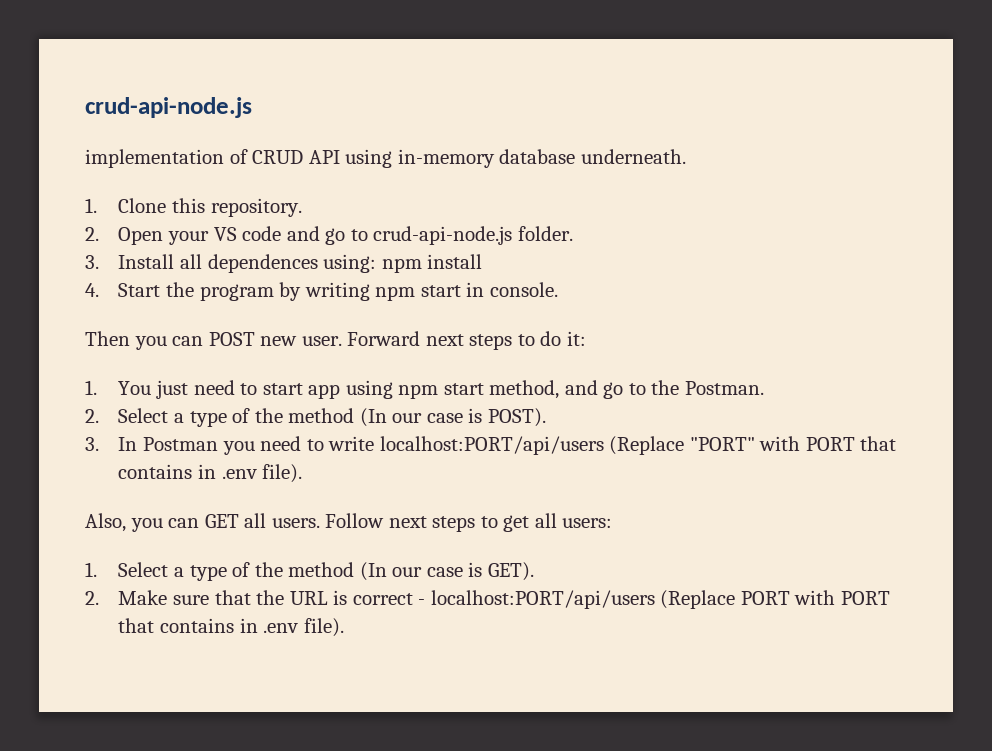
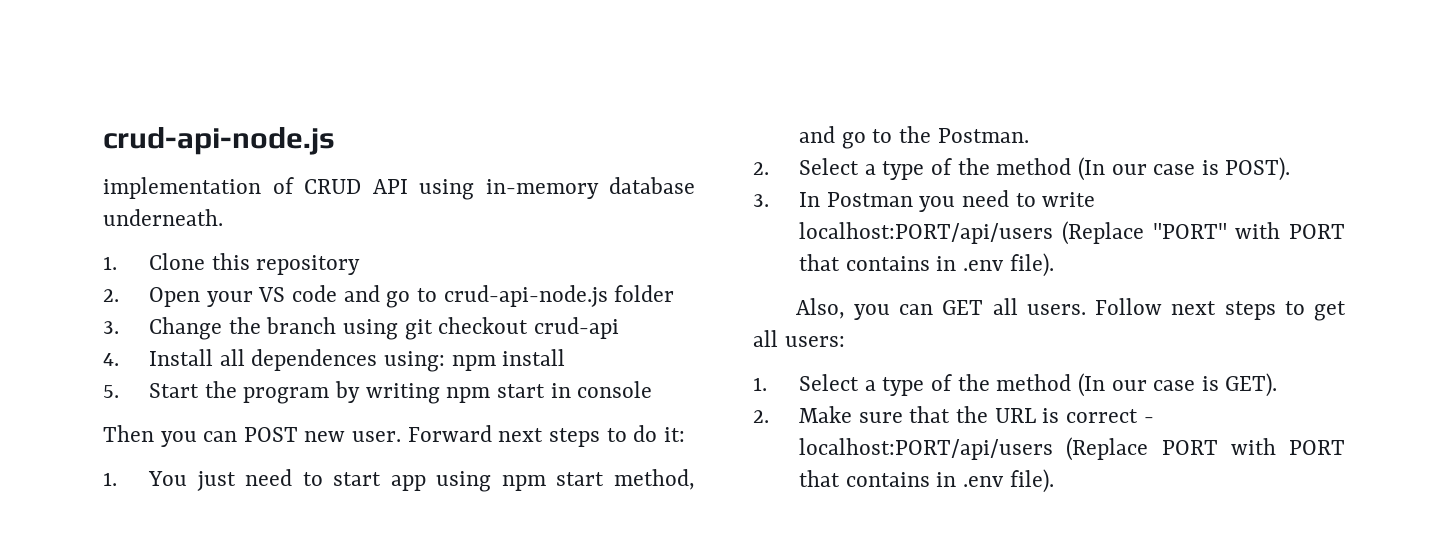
[210,198,302,217] repository. -> [256,255,361,275] repository
[517,226,573,241] [85,255,99,269] folder. // 3. -> [614,285,675,302] [103,317,619,340] [103,353,119,366] folder // 3. Change the branch using git checkout crud-api // 4.
[85,283,99,297] 4. -> [103,385,119,398] 5.
[489,282,558,297] console. -> [577,381,653,398] console

